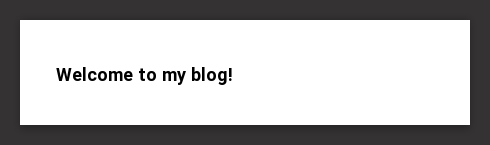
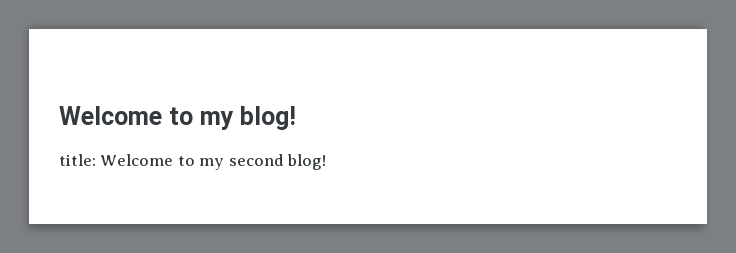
(233, 76) none -> [59,154,327,170] // title: Welcome to my second blog!

